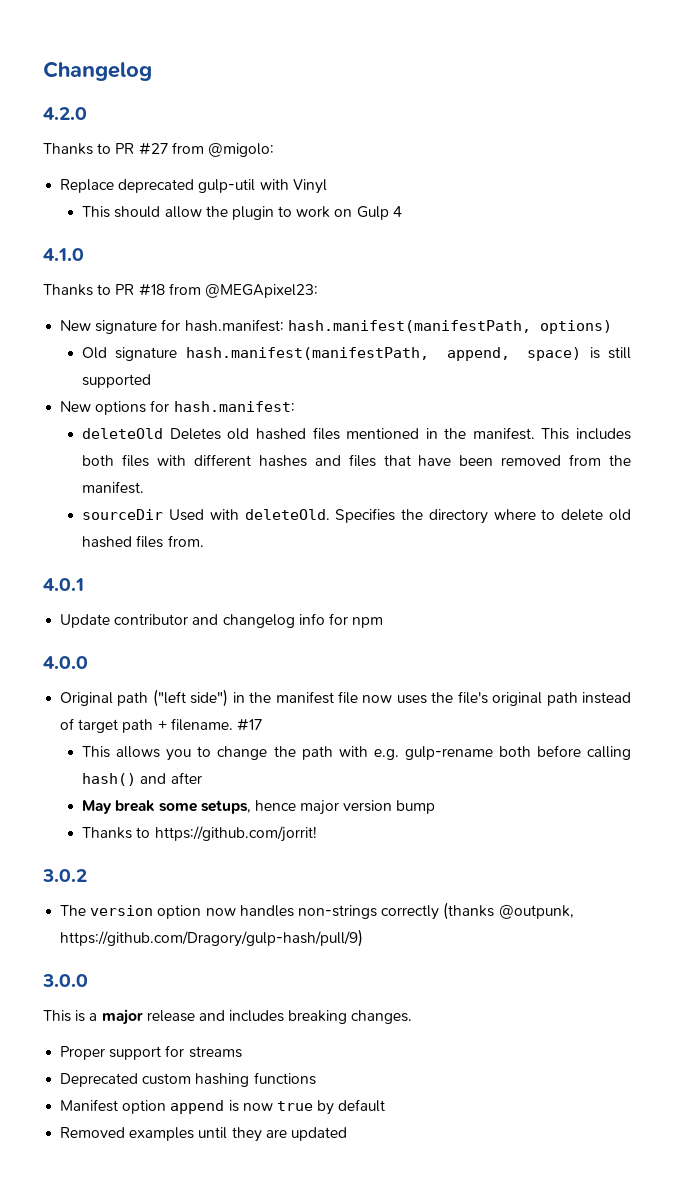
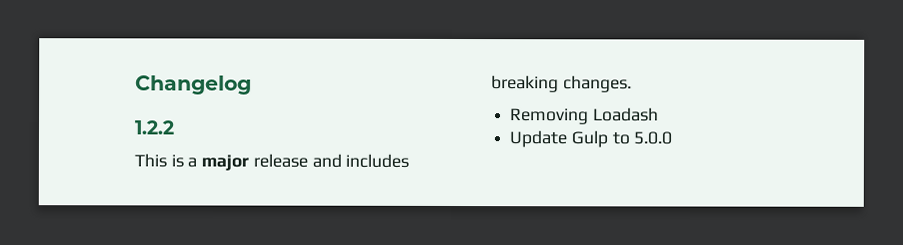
[43,107,87,120] [43,142,274,157] [60,179,327,194] [82,206,402,220] [43,248,84,261] [43,283,318,298] [60,319,612,334] [82,347,631,361] [82,374,152,388] [60,400,295,415] [82,427,631,440] [82,454,631,467] [82,481,145,494] [82,508,632,524] [82,535,204,548] [43,578,84,591] [60,613,384,628] [43,656,88,669] [60,689,631,707] [60,718,262,733] [82,745,631,761] [82,772,202,786] [82,800,436,815] [82,826,317,842] [42,869,87,882] [60,902,574,920] [60,929,364,947] [42,974,88,987] 4.2.0 // Thanks to PR #27 from @migolo: // Replace deprecated gulp-util with Vinyl // This should allow the plugin to work on Gulp 4 // 4.1.0 // Thanks to PR #18 from @MEGApixel23: // New signature for hash.manifest: hash.manifest(manifestPath, options) // Old signature hash.manifest(manifestPath, append, space) is still supported // New options for hash.manifest: // deleteOld Deletes old hashed files mentioned in the manifest. This includes both files with different hashes and files that have been removed from the manifest. // sourceDir Used with deleteOld. Specifies the directory where to delete old hashed files from. // 4.0.1 // Update contributor and changelog info for npm // 4.0.0 // Original path ("left side") in the manifest file now uses the file's original path instead of target path + filename. #17 // This allows you to change the path with e.g. gulp-rename both before calling hash() and after // May break some setups, hence major version bump // Thanks to https://github.com/jorrit! // 3.0.2 // The version option now handles non-strings correctly (thanks @outpunk, https://github.com/Dragory/gulp-hash/pull/9) // 3.0.0 -> [134,120,175,135] 1.2.2
[60,1045,242,1060] [60,1072,316,1087] [60,1099,386,1115] [60,1127,347,1142] Proper support for streams // Deprecated custom hashing functions // Manifest option append is now true by default // Removed examples until they are updated -> [509,107,659,125] [509,130,673,148] Removing Loadash // Update Gulp to 5.0.0

